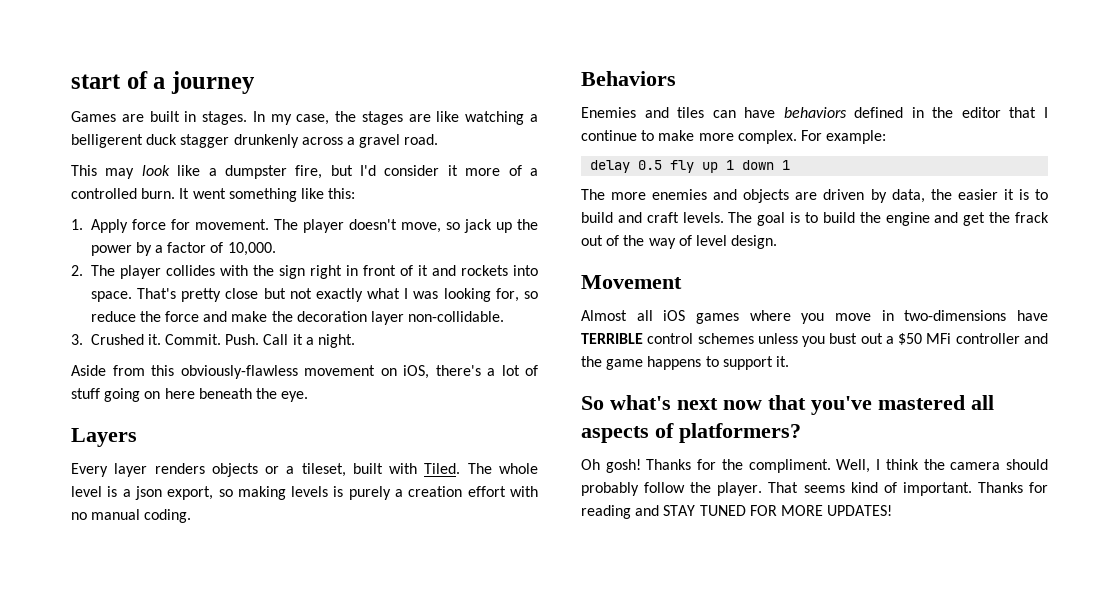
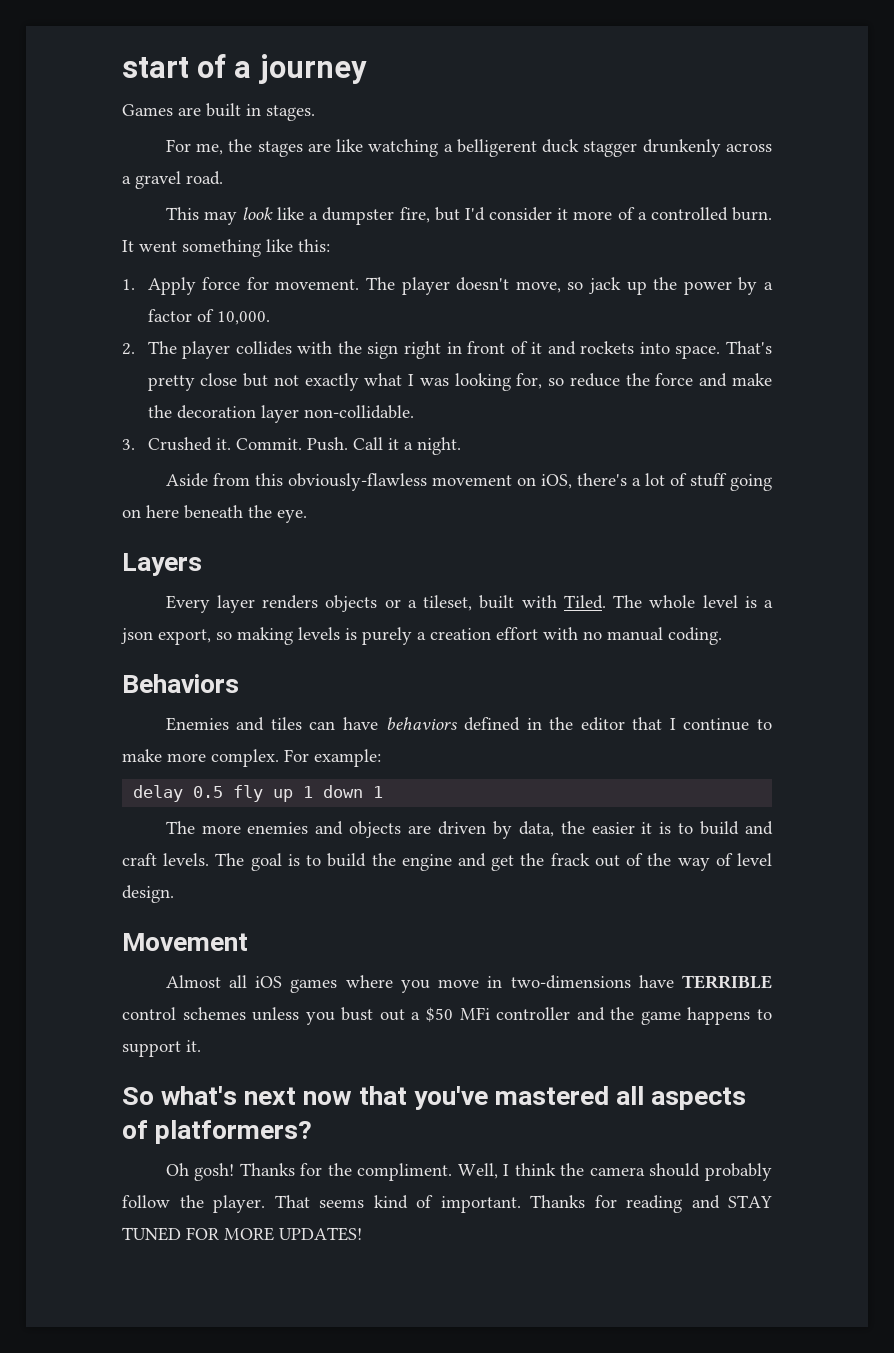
[252,111,330,125] In my case, -> [165,139,223,155] // For me,

